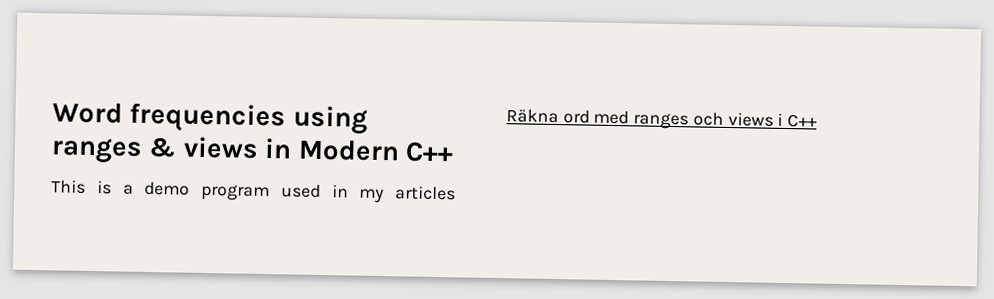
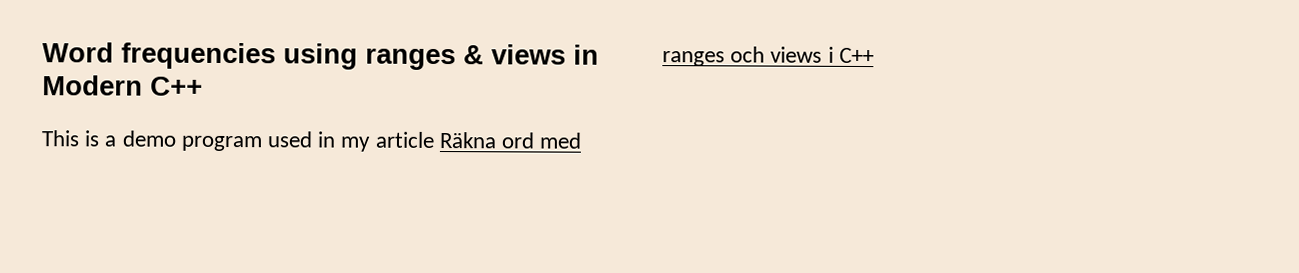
[395,185,456,201] articles -> [374,131,435,148] article

